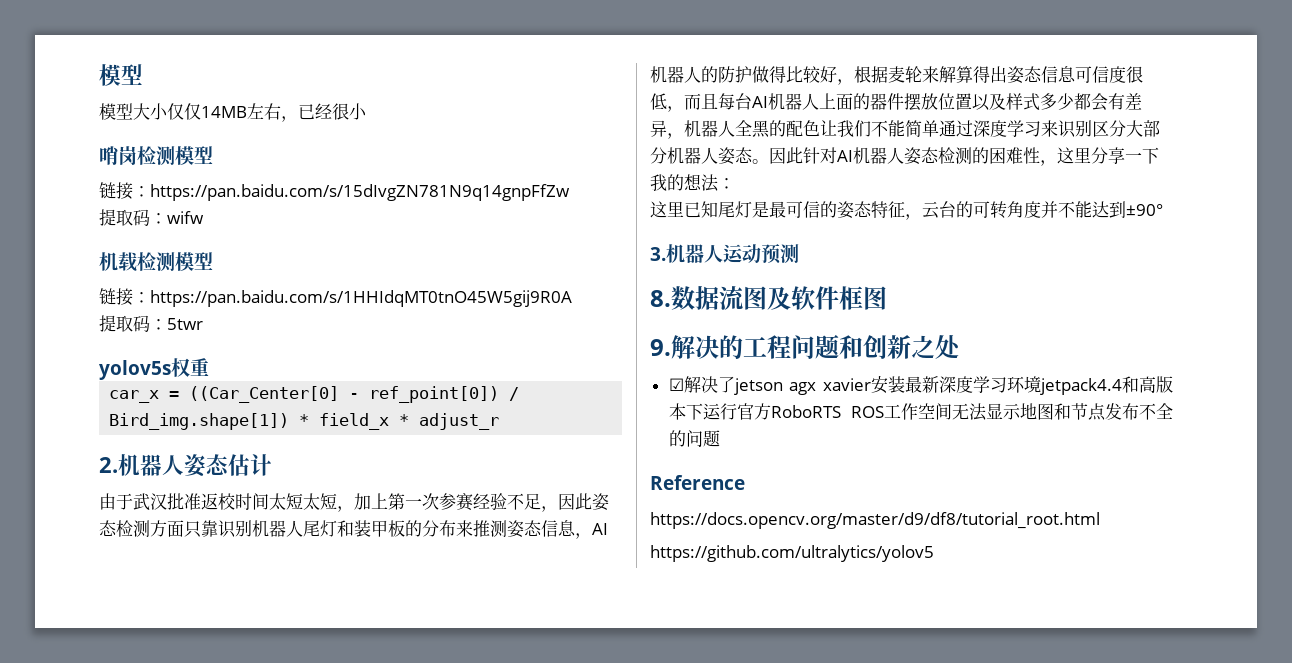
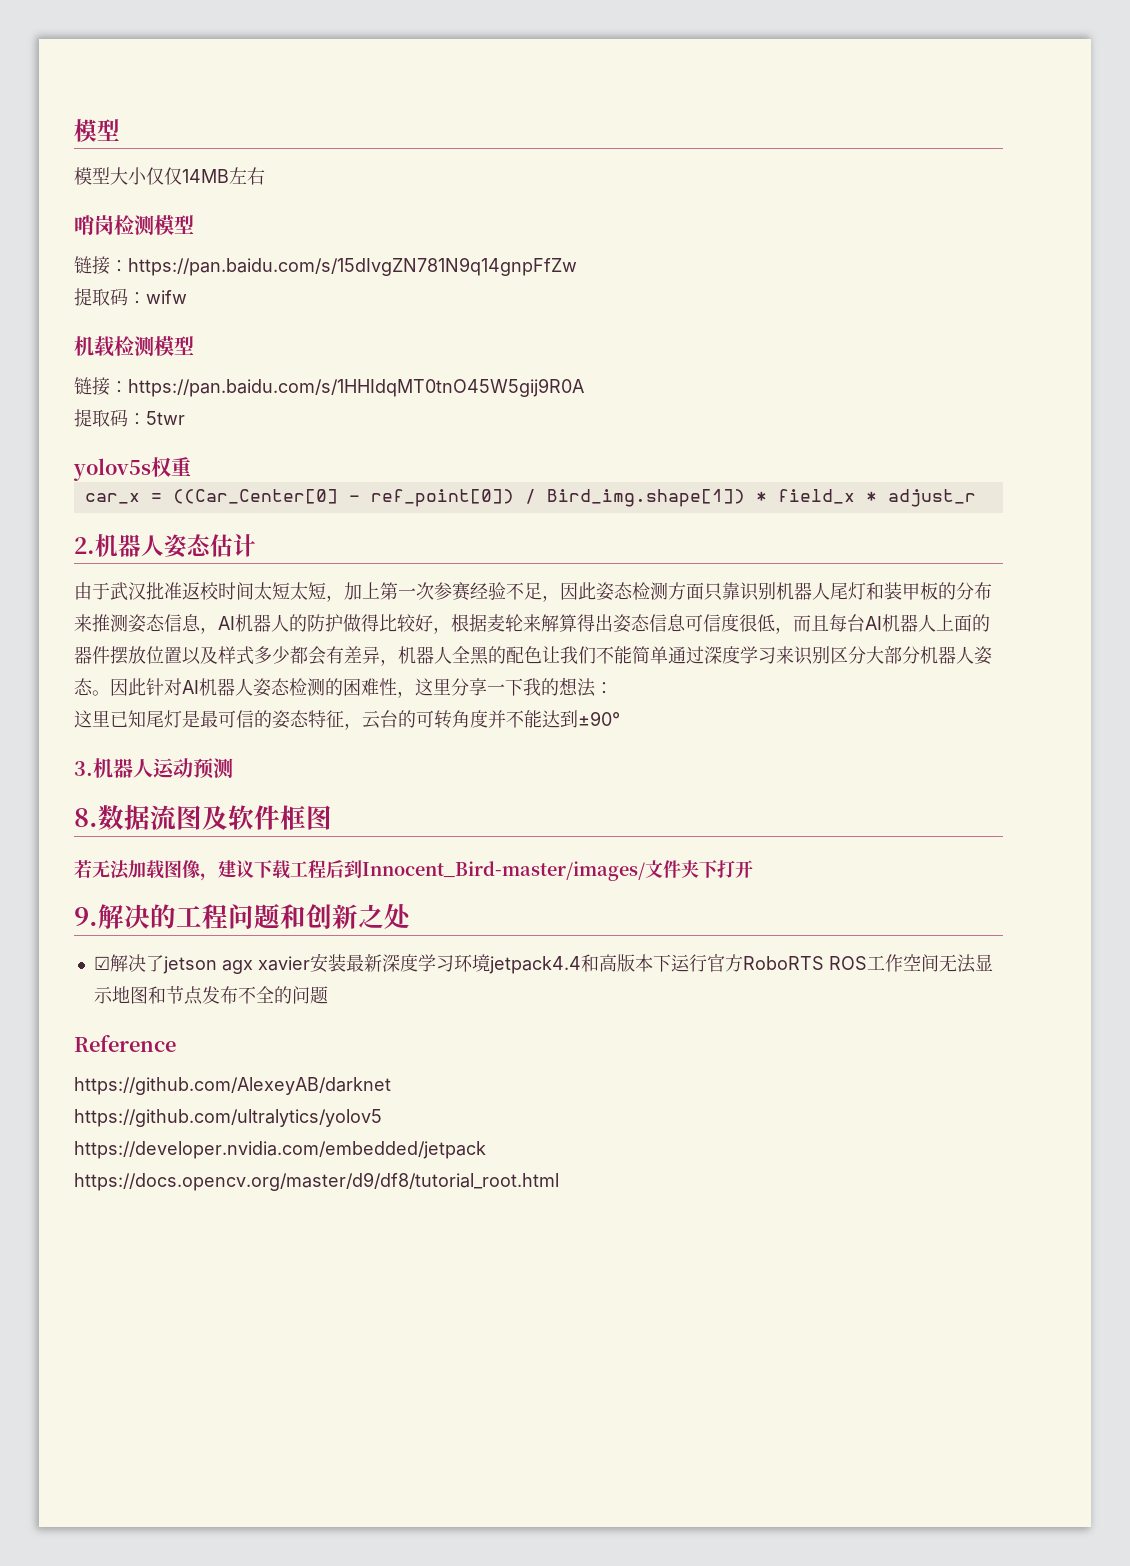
[281,103,367,122] ，已经很小 -> (265, 176) none
(887, 298) none -> [74,860,753,881] // 若无法加载图像，建议下载工程后到Innocent_Bird-master/images/文件夹下打开
[650,512,1100,529] https://docs.opencv.org/master/d9/df8/tutorial_root.html -> [74,1077,391,1095] https://github.com/AlexeyAB/darknet
(934, 553) none -> [74,1141,486,1159] [74,1172,559,1191] // https://developer.nvidia.com/embedded/jetpack // https://docs.opencv.org/master/d9/df8/tutorial_root.html

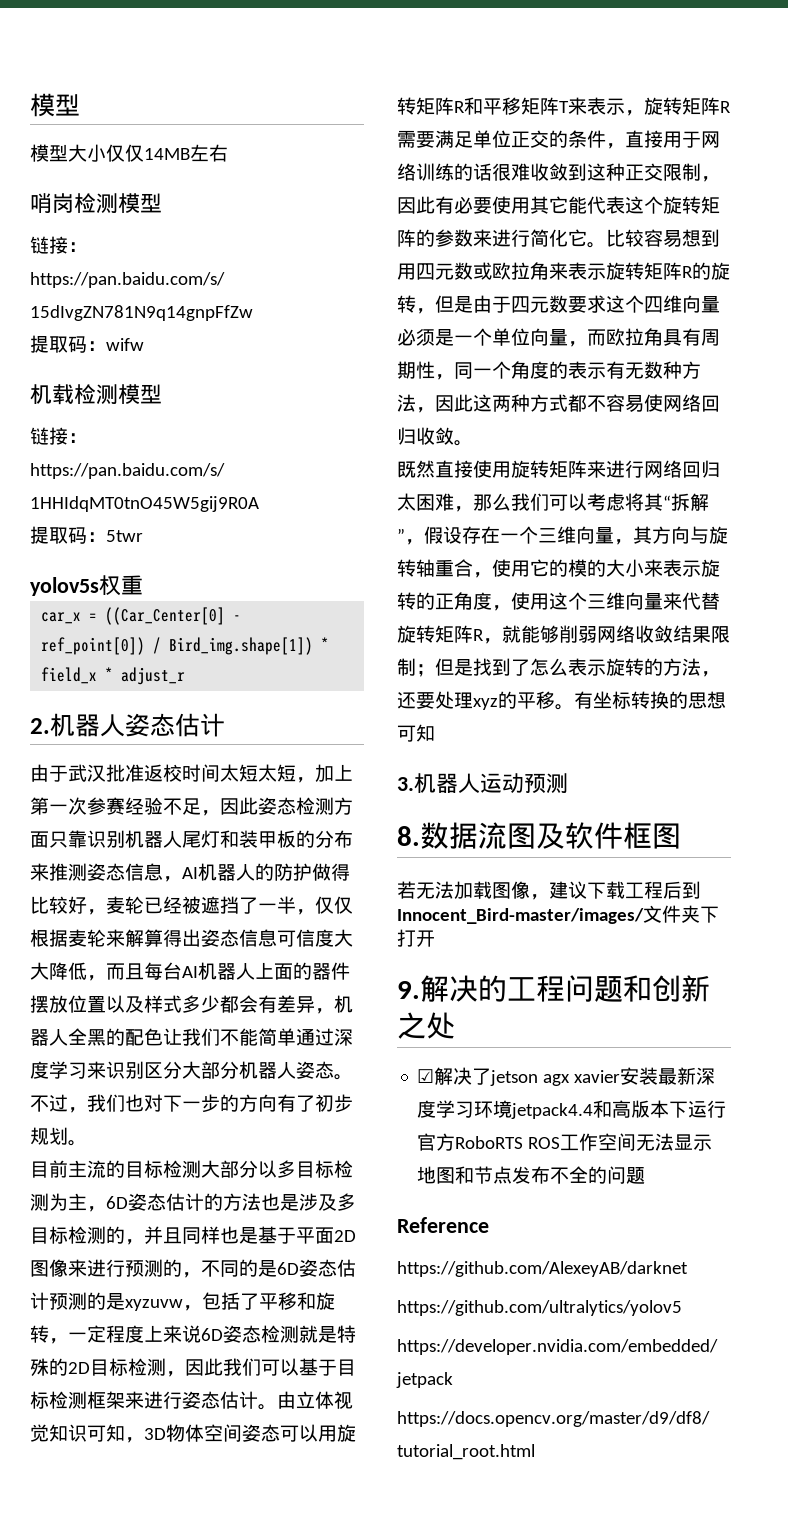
(451, 630) none -> [106,896,353,915] 麦轮已经被遮挡了一半，仅仅
[739,614,757,632] 很 -> [334,929,353,947] [30,962,68,980] 大大降
[110,677,613,698] [74,710,620,730] 因此针对AI机器人姿态检测的困难性，这里分享一下我的想法： // 这里已知尾灯是最可信的姿态特征，云台的可转角度并不能达到±90° -> [30,1094,353,1113] [30,1127,87,1146] [30,1160,353,1178] [30,1193,356,1212] [30,1226,356,1245] [30,1259,356,1278] [30,1292,335,1311] [30,1325,356,1344] [30,1358,356,1377] [30,1391,353,1410] [30,1424,356,1443] [397,97,731,116] [397,130,720,149] [397,163,720,182] [397,196,720,214] [397,229,720,248] [397,262,730,280] [397,295,720,314] [397,328,720,347] [397,361,701,380] [397,394,720,413] [397,427,473,446] [397,460,720,478] [397,493,709,512] [397,526,728,545] [397,559,720,578] [397,592,720,611] [397,625,730,644] [397,658,720,677] [397,691,726,710] [397,724,435,742] 不过，我们也对下一步的方向有了初步规划。 // 目前主流的目标检测大部分以多目标检测为主，6D姿态估计的方法也是涉及多目标检测的，并且同样也是基于平面2D图像来进行预测的，不同的是6D姿态估计预测的是xyzuvw，包括了平移和旋转，一定程度上来说6D姿态检测就是特殊的2D目标检测，因此我们可以基于目标检测框架来进行姿态估计。由立体视觉知识可知，3D物体空间姿态可以用旋转矩阵R和平移矩阵T来表示，旋转矩阵R需要满足单位正交的条件，直接用于网络训练的话很难收敛到这种正交限制，因此有必要使用其它能代表这个旋转矩阵的参数来进行简化它。比较容易想到用四元数或欧拉角来表示旋转矩阵R的旋转，但是由于四元数要求这个四维向量必须是一个单位向量，而欧拉角具有周期性，同一个角度的表示有无数种方法，因此这两种方式都不容易使网络回归收敛。 // 既然直接使用旋转矩阵来进行网络回归太困难，那么我们可以考虑将其“拆解”，假设存在一个三维向量，其方向与旋转轴重合，使用它的模的大小来表示旋转的正角度，使用这个三维向量来代替旋转矩阵R，就能够削弱网络收敛结果限制；但是找到了怎么表示旋转的方法，还要处理xyz的平移。有坐标转换的思想可知

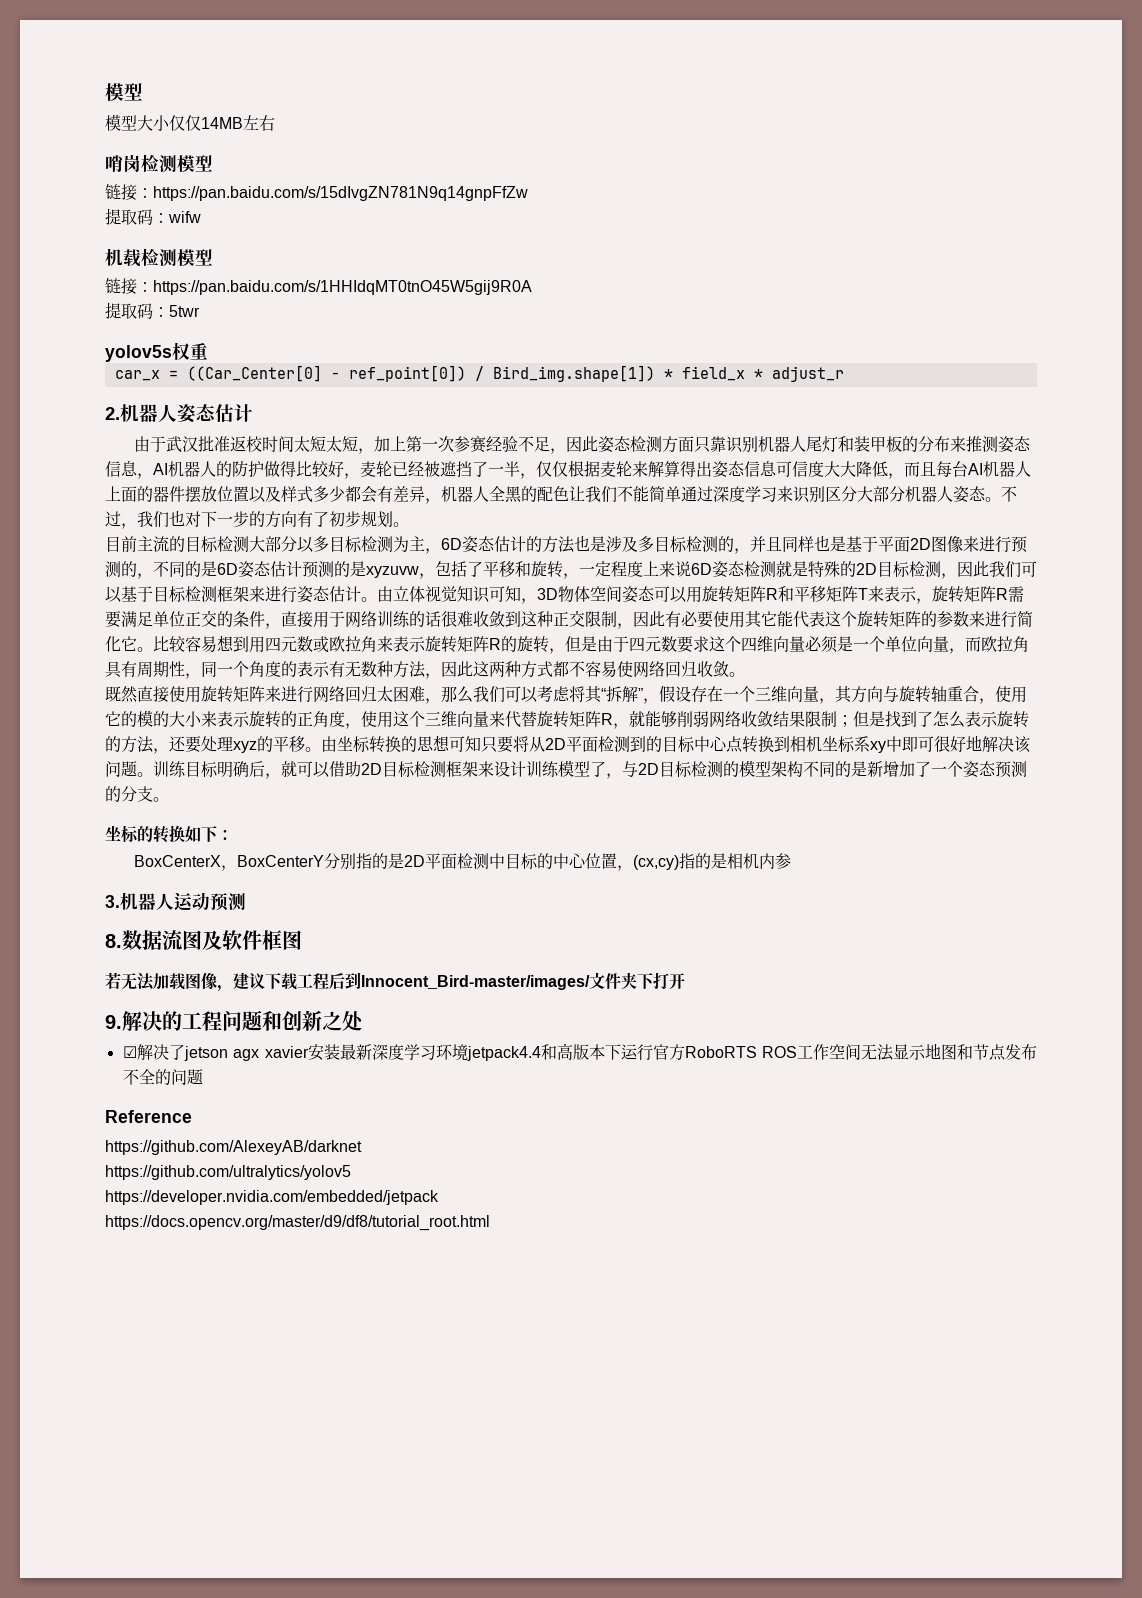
[574,691,593,709] 有 -> [321,736,337,752] 由
(435, 733) none -> [481,735,1031,753] [105,760,1027,779] [105,786,169,802] [105,825,233,843] [133,853,791,871] 只要将从2D平面检测到的目标中心点转换到相机坐标系xy中即可很好地解决该问题。训练目标明确后，就可以借助2D目标检测框架来设计训练模型了，与2D目标检测的模型架构不同的是新增加了一个姿态预测的分支。 // 坐标的转换如下： // BoxCenterX，BoxCenterY分别指的是2D平面检测中目标的中心位置，(cx,cy)指的是相机内参

